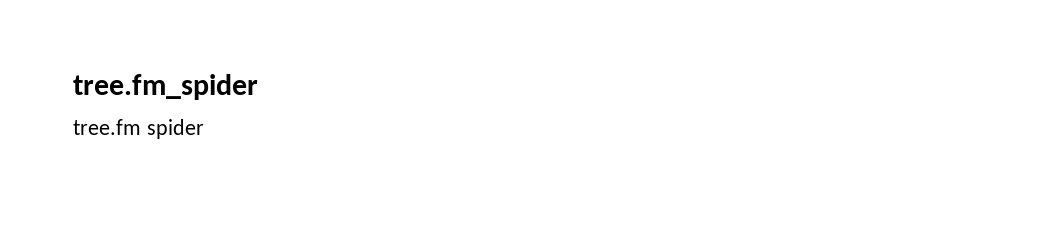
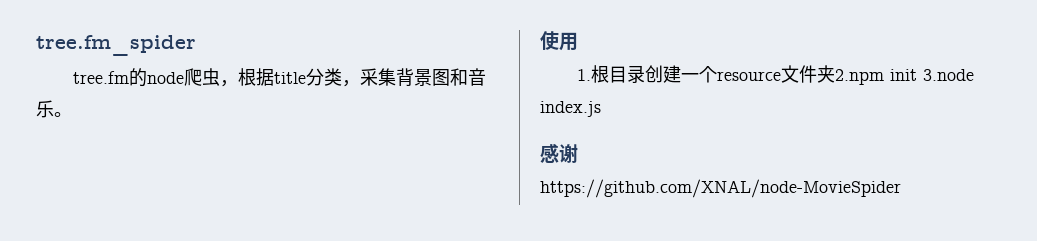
[146,119,204,139] spider -> [128,68,486,87] [36,100,72,118] [540,31,578,51] [576,65,974,85] [540,101,601,117] [540,143,578,163] [540,179,901,198] 的node爬虫，根据title分类，采集背景图和音乐。 // 使用 // 1.根目录创建一个resource文件夹2.npm init 3.node index.js // 感谢 // https://github.com/XNAL/node-MovieSpider

